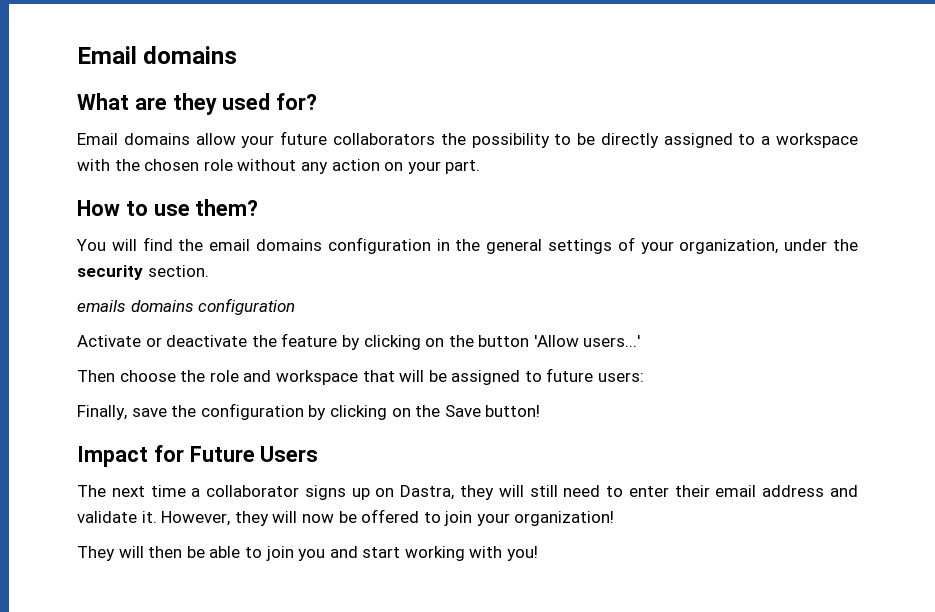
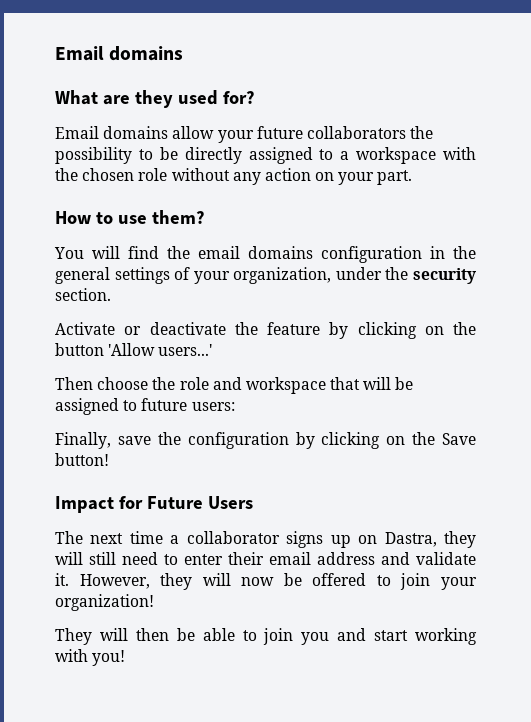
[77,298,296,315] // emails domains configuration -> (111, 294) none

